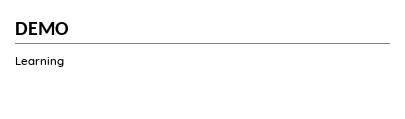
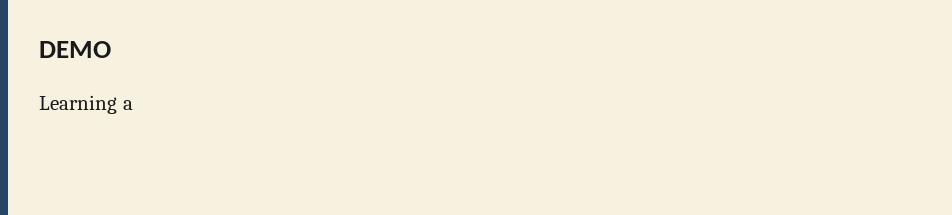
(64, 62) none -> [122,100,133,110] a

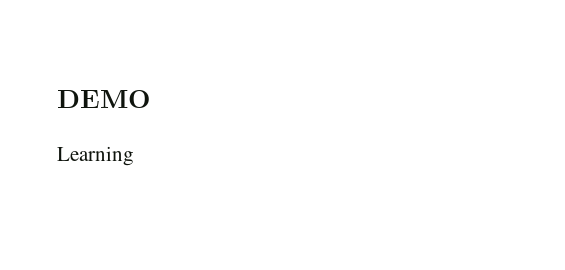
[122,100,133,110] a -> (134, 156) none

